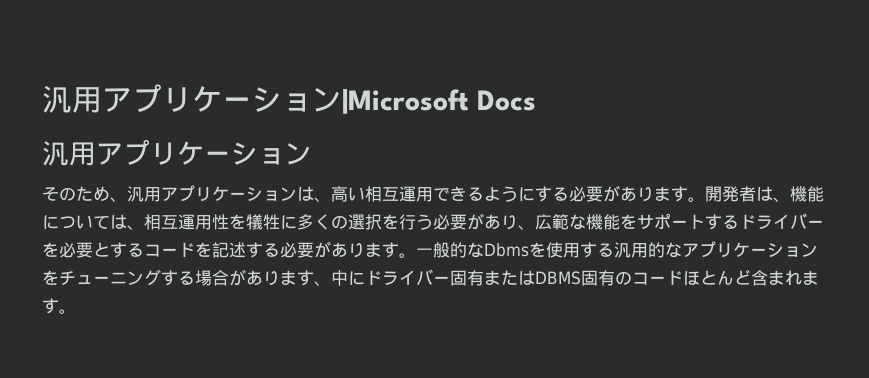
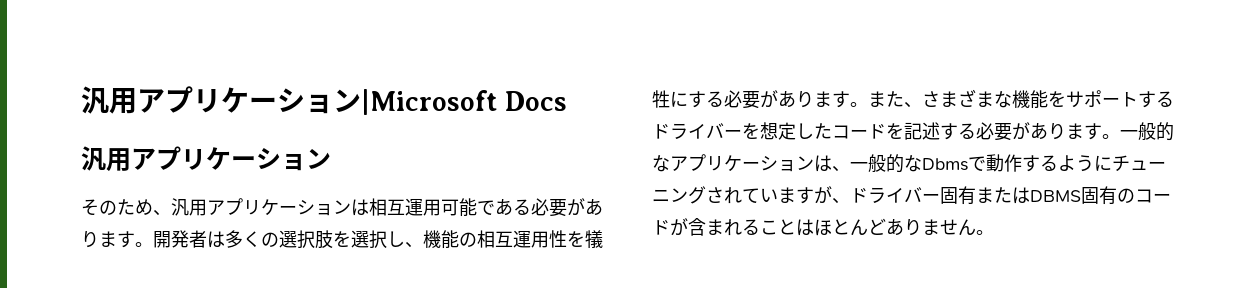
[314,186,552,202] 、高い相互運用できるようにす -> [369,198,513,217] 相互運用可能であ
[773,186,824,202] [42,214,144,230] 、機能については、 -> [225,230,477,249] 多くの選択肢を選択し、機能の
[297,213,569,230] 多くの選択を行う必要があり、広範 -> [688,89,994,109] する必要があります。また、さまざま
[59,242,144,258] 必要とする -> [760,122,832,140] 想定した
[484,241,818,258] [42,269,365,286] Dbmsを使用する汎用的なアプリケーションをチューニングする場合があります、中に -> [670,154,1166,173] [652,186,850,204] アプリケーションは、一般的なDbmsで動作するようにチューニングされていますが、
[683,269,819,286] [42,298,59,314] ほとんど含まれます -> [670,218,976,236] が含まれることはほとんどありません

